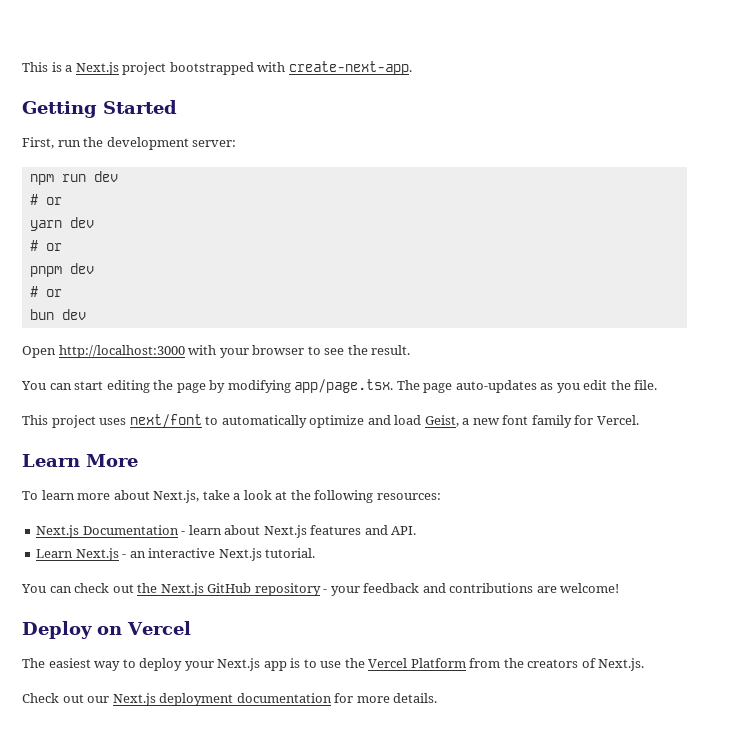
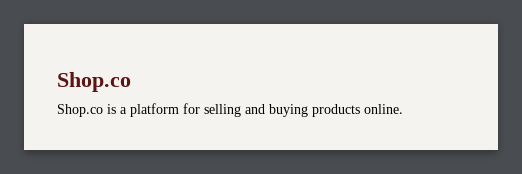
[22,61,412,75] [22,100,177,118] [22,137,237,150] [29,171,118,185] [29,194,62,205] [29,217,94,231] [29,240,62,251] [29,263,94,277] [29,286,62,297] [29,309,86,320] [22,345,411,358] [21,379,658,393] [22,414,639,428] [22,454,138,467] [22,490,441,503] [36,525,417,538] [36,548,316,561] [21,583,620,596] [22,621,191,639] [22,658,645,671] [22,693,438,706] This is a Next.js project bootstrapped with create-next-app. // Getting Started // First, run the development server: // npm run dev // # or // yarn dev // # or // pnpm dev // # or // bun dev // Open http://localhost:3000 with your browser to see the result. // You can start editing the page by modifying app/page.tsx. The page auto-updates as you edit the file. // This project uses next/font to automatically optimize and load Geist, a new font family for Vercel. // Learn More // To learn more about Next.js, take a look at the following resources: // Next.js Documentation - learn about Next.js features and API. // Learn Next.js - an interactive Next.js tutorial. // You can check out the Next.js GitHub repository - your feedback and contributions are welcome! // Deploy on Vercel // The easiest way to deploy your Next.js app is to use the Vercel Platform from the creators of Next.js. // Check out our Next.js deployment documentation for more details. -> [57,72,131,92] [57,103,403,117] Shop.co // Shop.co is a platform for selling and buying products online.

